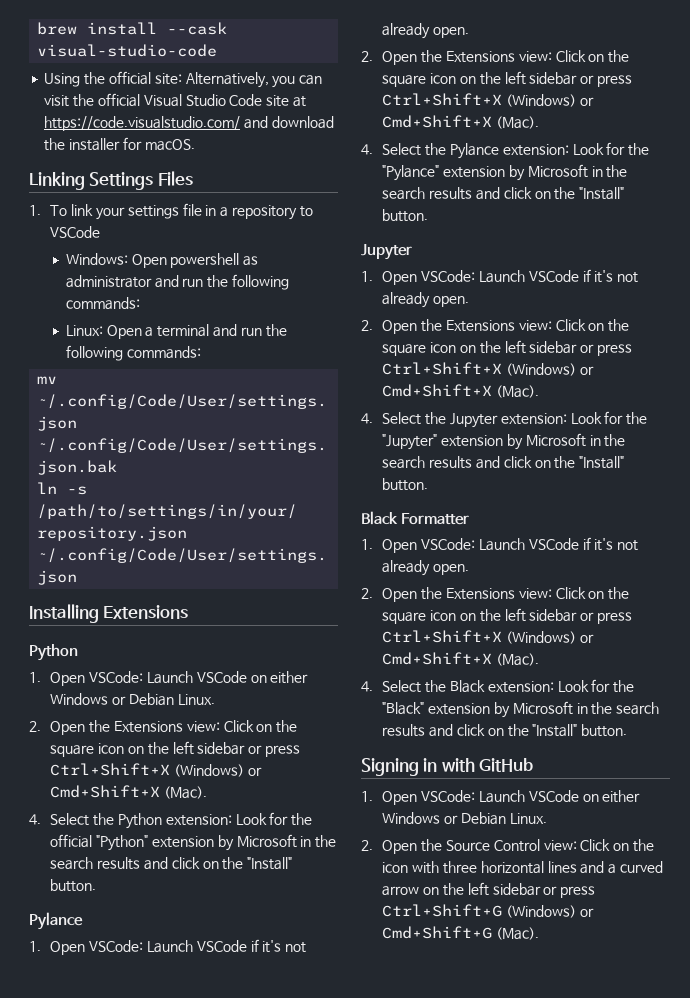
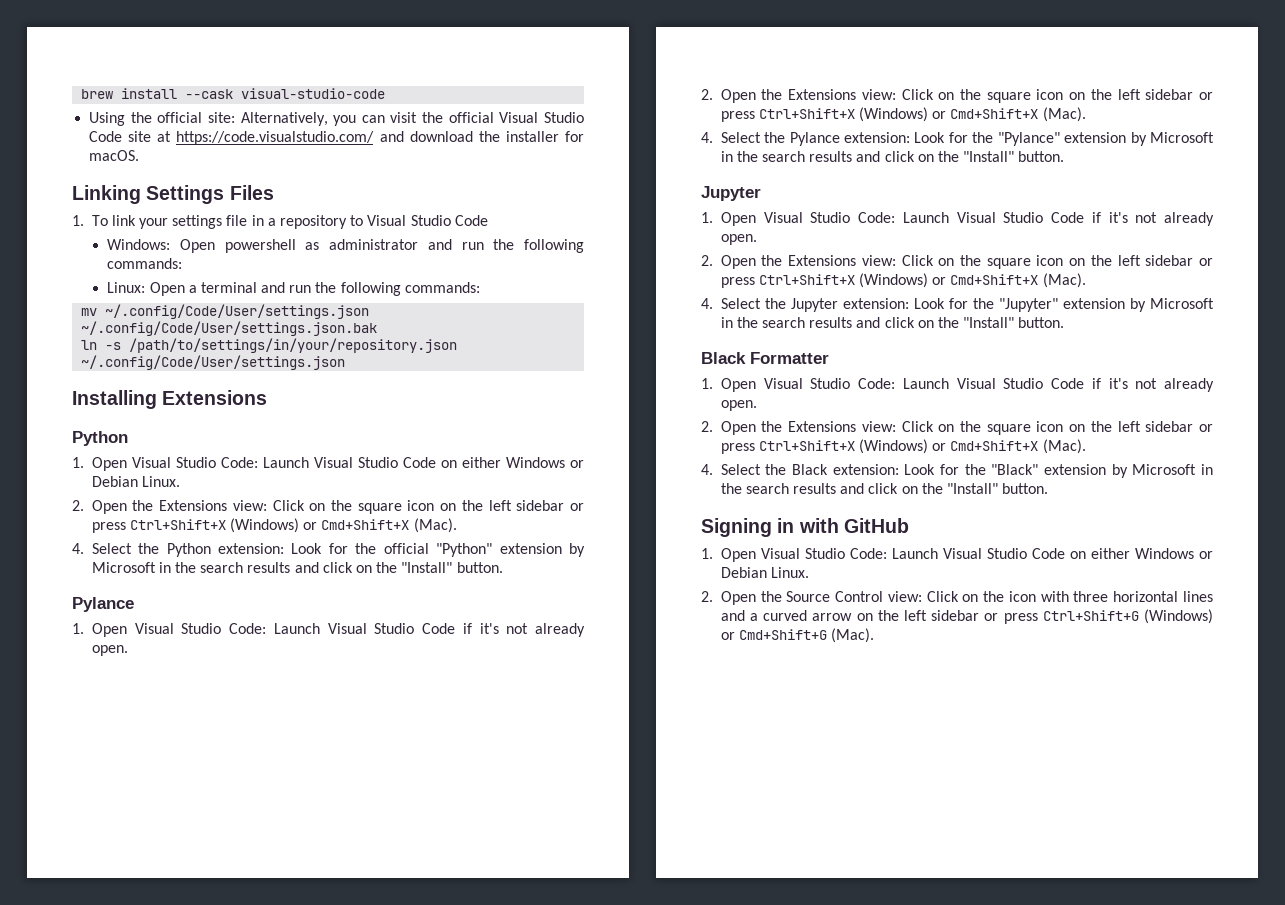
[50,226,101,238] VSCode -> [367,215,488,226] Visual Studio Code
[89,671,247,684] VSCode: Launch VSCode -> [131,457,436,468] Visual Studio Code: Launch Visual Studio Code
[89,940,247,953] VSCode: Launch VSCode -> [134,623,455,634] Visual Studio Code: Launch Visual Studio Code
[421,270,579,283] VSCode: Launch VSCode -> [763,212,1084,223] Visual Studio Code: Launch Visual Studio Code
[421,538,579,551] VSCode: Launch VSCode -> [763,378,1084,389] Visual Studio Code: Launch Visual Studio Code
[421,790,579,803] VSCode: Launch VSCode -> [760,548,1065,559] Visual Studio Code: Launch Visual Studio Code

